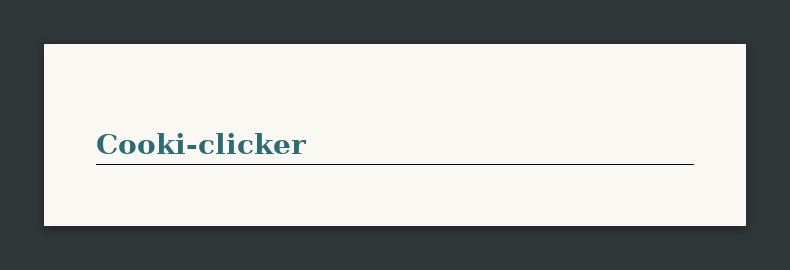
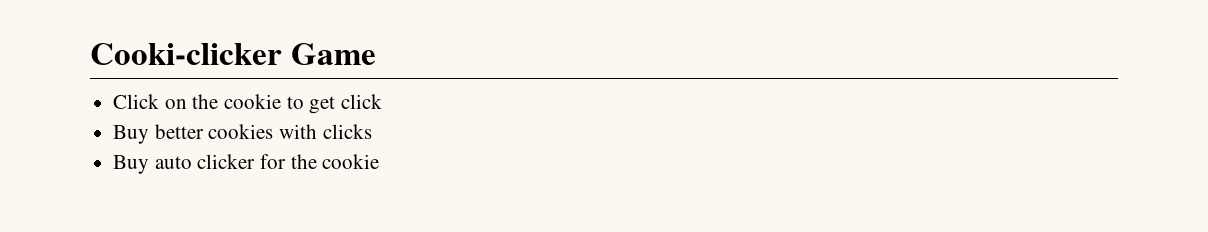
(307, 143) none -> [290,43,376,65] [113,94,383,114] [113,124,372,144] [113,154,380,174] Game // Click on the cookie to get click // Buy better cookies with clicks // Buy auto clicker for the cookie

